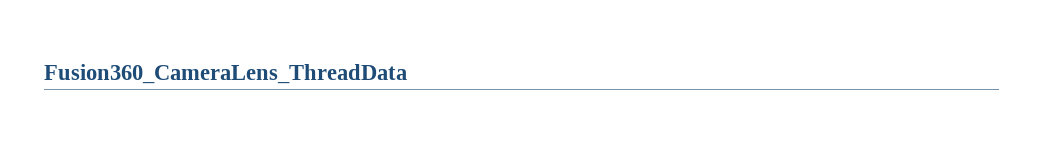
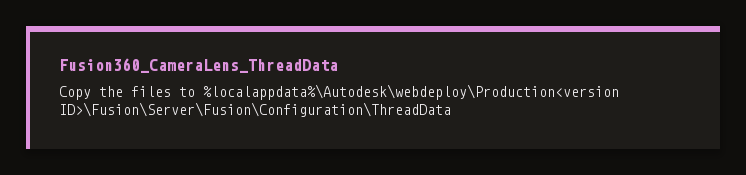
(407, 74) none -> [59,84,619,100] [59,102,451,117] // Copy the files to %localappdata%\Autodesk\webdeploy\Production<version ID>\Fusion\Server\Fusion\Configuration\ThreadData

